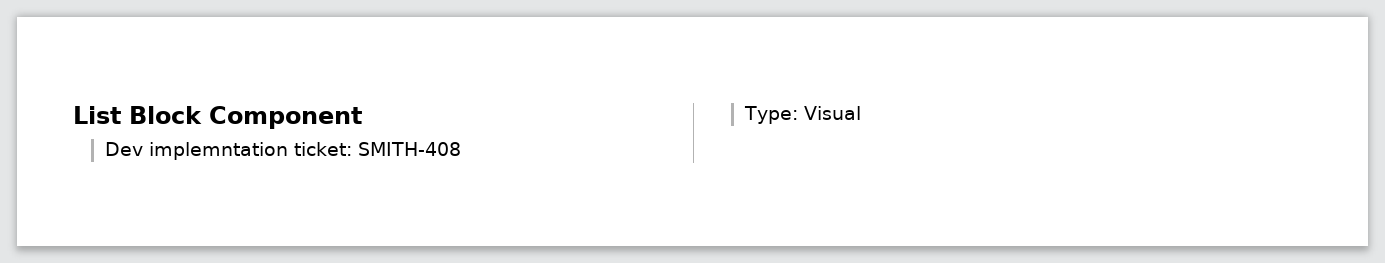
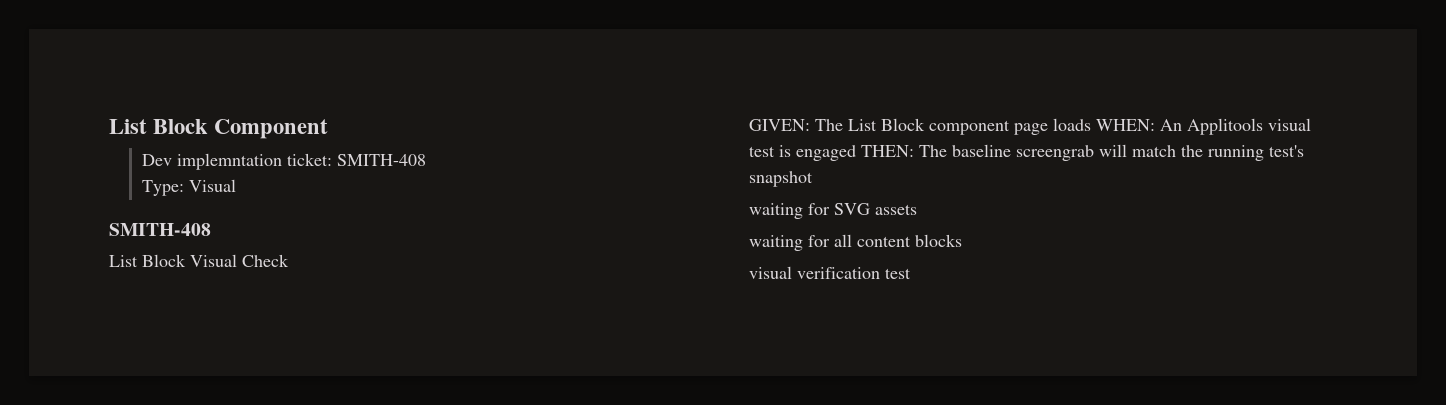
(861, 113) none -> [109,223,211,236] [109,254,289,267] [749,118,1311,135] [749,144,1304,161] [749,171,813,187] [749,203,917,219] [749,234,962,251] [749,266,911,279] // SMITH-408 // List Block Visual Check // GIVEN: The List Block component page loads WHEN: An Applitools visual test is engaged THEN: The baseline screengrab will match the running test's snapshot // waiting for SVG assets // waiting for all content blocks // visual verification test

